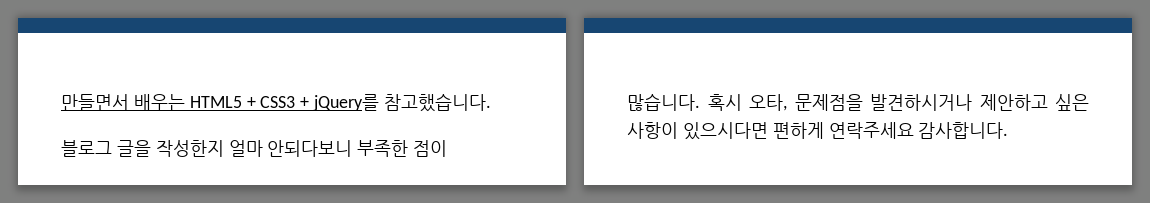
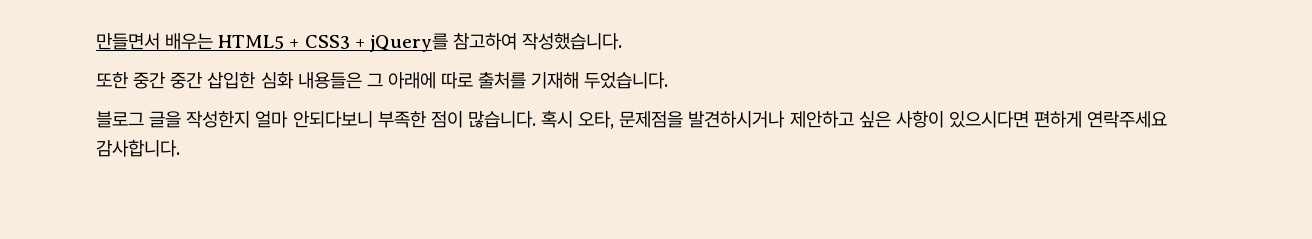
[384,93,492,112] 참고했습니다. -> [452,32,623,50] [96,71,669,89] 참고하여 작성했습니다. // 또한 중간 중간 삽입한 심화 내용들은 그 아래에 따로 출처를 기재해 두었습니다.

